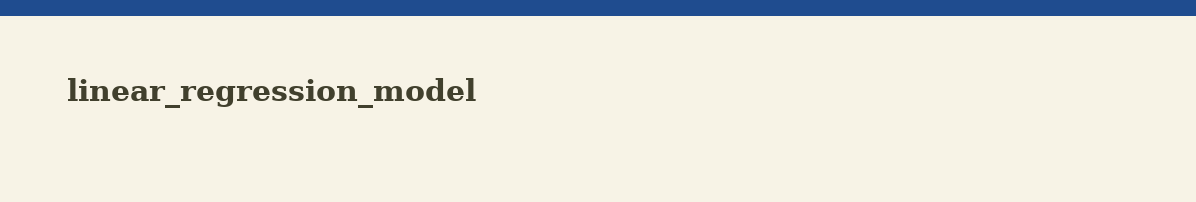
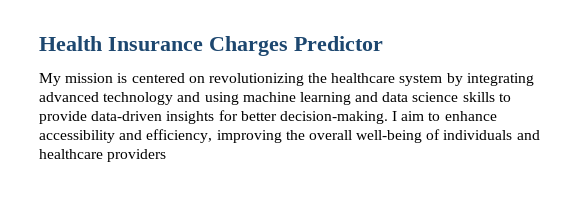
[67,78,476,108] linear_regression_model -> [39,36,383,56] [39,73,534,86] [39,92,511,105] [39,110,497,124] [39,129,540,143] [39,149,167,162] Health Insurance Charges Predictor // My mission is centered on revolutionizing the healthcare system by integrating advanced technology and using machine learning and data science skills to provide data-driven insights for better decision-making. I aim to enhance accessibility and efficiency, improving the overall well-being of individuals and healthcare providers

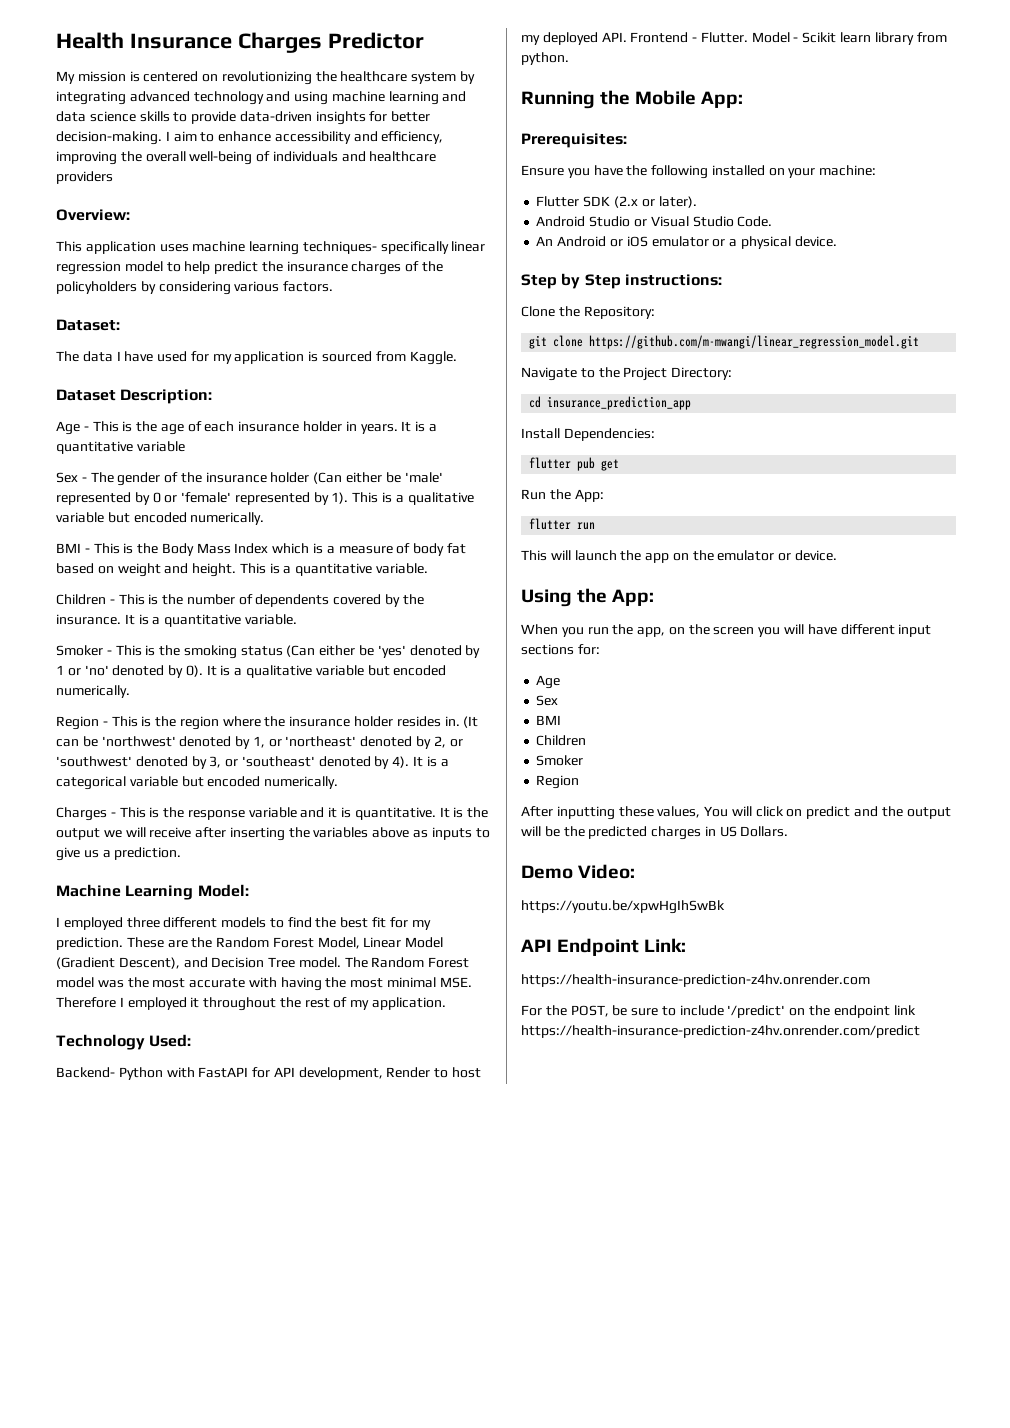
(167, 155) none -> [56,209,130,221] [56,241,486,255] [56,261,444,275] [56,281,334,295] [56,319,120,331] [56,351,457,365] [56,389,213,404] [56,421,437,435] [56,441,185,454] [56,472,443,486] [56,492,474,505] [56,512,265,525] [56,543,466,556] [56,563,429,577] [56,594,424,607] [56,614,297,627] [56,645,481,659] [56,665,447,678] [56,685,130,698] [56,716,479,730] [56,736,463,749] [56,756,449,769] [56,776,339,790] [56,807,489,821] [56,827,490,841] [56,847,182,861] [56,884,249,900] [56,917,431,930] [56,937,444,950] [56,957,470,969] [56,977,472,991] [56,997,447,1011] [56,1034,192,1050] [56,1067,482,1080] [521,32,947,45] [521,52,569,65] [521,90,744,109] [521,133,627,148] [521,165,877,179] [536,196,697,208] [536,216,773,227] [536,236,837,249] [521,273,722,289] [521,306,655,319] [529,335,920,349] [521,367,733,381] [529,396,692,410] [521,428,655,441] [529,457,620,471] [521,489,604,502] [529,518,596,530] [521,550,838,563] [521,588,655,607] [521,624,932,637] [521,644,600,655] [536,675,561,689] [536,695,559,706] [536,715,562,725] [536,735,587,746] [536,755,584,766] [536,775,580,789] [521,806,951,820] [521,826,789,840] [521,864,636,879] [521,900,725,914] [521,938,687,956] [521,974,870,987] [521,1005,916,1018] [521,1025,920,1038] // Overview: // This application uses machine learning techniques- specifically linear regression model to help predict the insurance charges of the policyholders by considering various factors. // Dataset: // The data I have used for my application is sourced from Kaggle. // Dataset Description: // Age - This is the age of each insurance holder in years. It is a quantitative variable // Sex - The gender of the insurance holder (Can either be 'male' represented by 0 or 'female' represented by 1). This is a qualitative variable but encoded numerically. // BMI - This is the Body Mass Index which is a measure of body fat based on weight and height. This is a quantitative variable. // Children - This is the number of dependents covered by the insurance. It is a quantitative variable. // Smoker - This is the smoking status (Can either be 'yes' denoted by 1 or 'no' denoted by 0). It is a qualitative variable but encoded numerically. // Region - This is the region where the insurance holder resides in. (It can be 'northwest' denoted by 1, or 'northeast' denoted by 2, or 'southwest' denoted by 3, or 'southeast' denoted by 4). It is a categorical variable but encoded numerically. // Charges - This is the response variable and it is quantitative. It is the output we will receive after inserting the variables above as inputs to give us a prediction. // Machine Learning Model: // I employed three different models to find the best fit for my prediction. These are the Random Forest Model, Linear Model (Gradient Descent), and Decision Tree model. The Random Forest model was the most accurate with having the most minimal MSE. Therefore I employed it throughout the rest of my application. // Technology Used: // Backend- Python with FastAPI for API development, Render to host my deployed API. Frontend - Flutter. Model - Scikit learn library from python. // Running the Mobile App: // Prerequisites: // Ensure you have the following installed on your machine: // Flutter SDK (2.x or later). // Android Studio or Visual Studio Code. // An Android or iOS emulator or a physical device. // Step by Step instructions: // Clone the Repository: // git clone https://github.com/m-mwangi/linear_regression_model.git // Navigate to the Project Directory: // cd insurance_prediction_app // Install Dependencies: // flutter pub get // Run the App: // flutter run // This will launch the app on the emulator or device. // Using the App: // When you run the app, on the screen you will have different input sections for: // Age // Sex // BMI // Children // Smoker // Region // After inputting these values, You will click on predict and the output will be the predicted charges in US Dollars. // Demo Video: // https://youtu.be/xpwHgIhSwBk // API Endpoint Link: // https://health-insurance-prediction-z4hv.onrender.com // For the POST, be sure to include '/predict' on the endpoint link https://health-insurance-prediction-z4hv.onrender.com/predict

